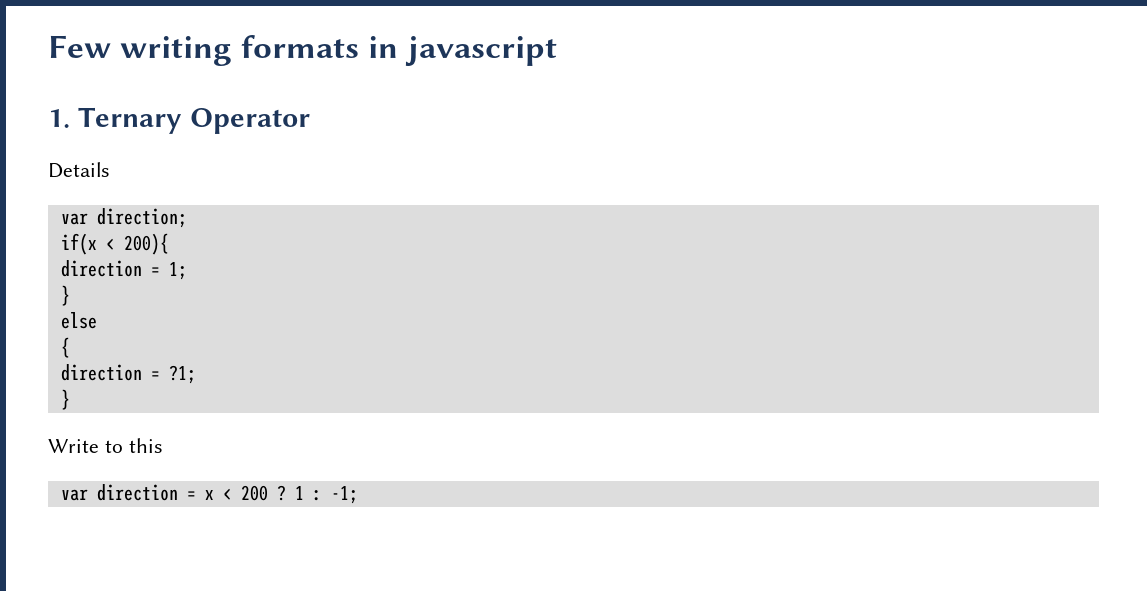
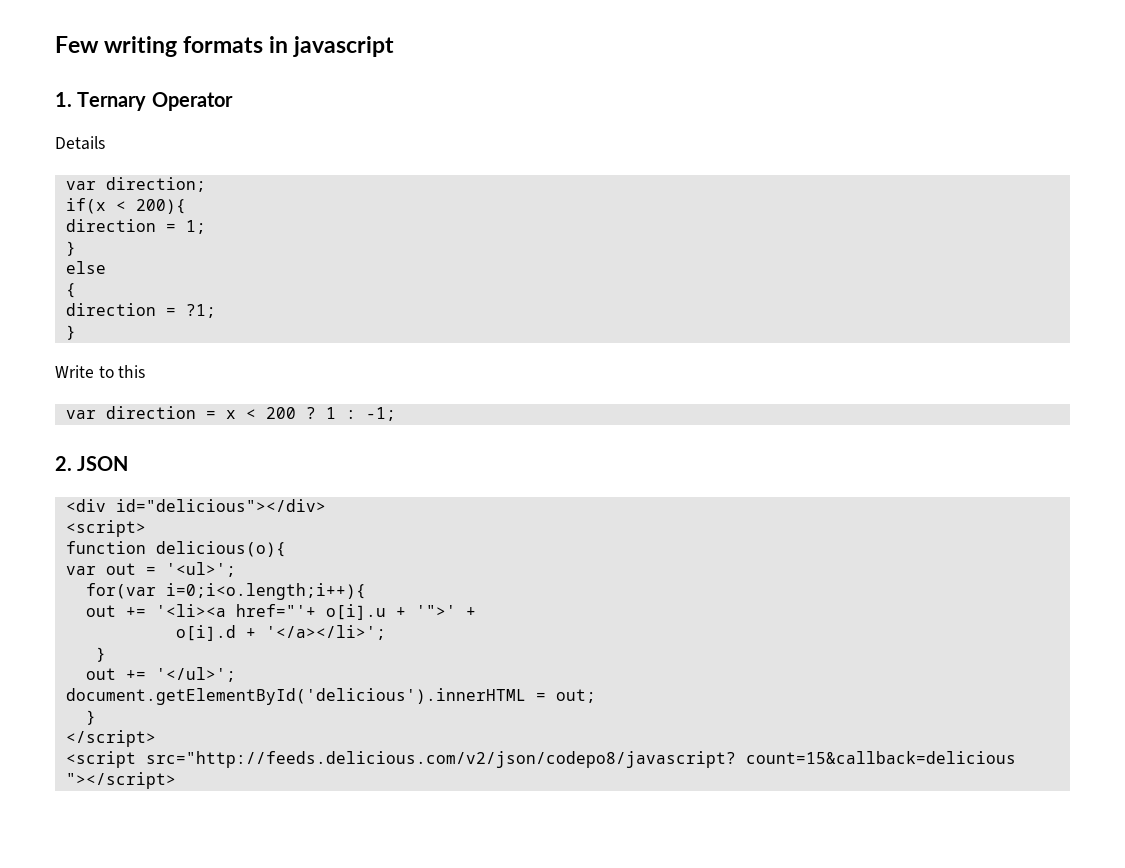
(358, 495) none -> [55,456,129,471] [65,499,326,512] [65,520,146,537] [65,541,286,557] [65,562,236,577] [85,583,366,600] [85,604,476,620] [175,625,386,641] [95,647,106,662] [85,667,236,682] [65,688,596,705] [85,710,96,725] [65,730,156,747] [65,751,1016,768] [65,772,176,789] // 2. JSON // <div id="delicious"></div> // <script> // function delicious(o){ // var out = '<ul>'; // for(var i=0;i<o.length;i++){ // out += '<li><a href="'+ o[i].u + '">' + // o[i].d + '</a></li>'; // } // out += '</ul>'; // document.getElementById('delicious').innerHTML = out; // } // </script> // <script src="http://feeds.delicious.com/v2/json/codepo8/javascript? count=15&callback=delicious "></script>

